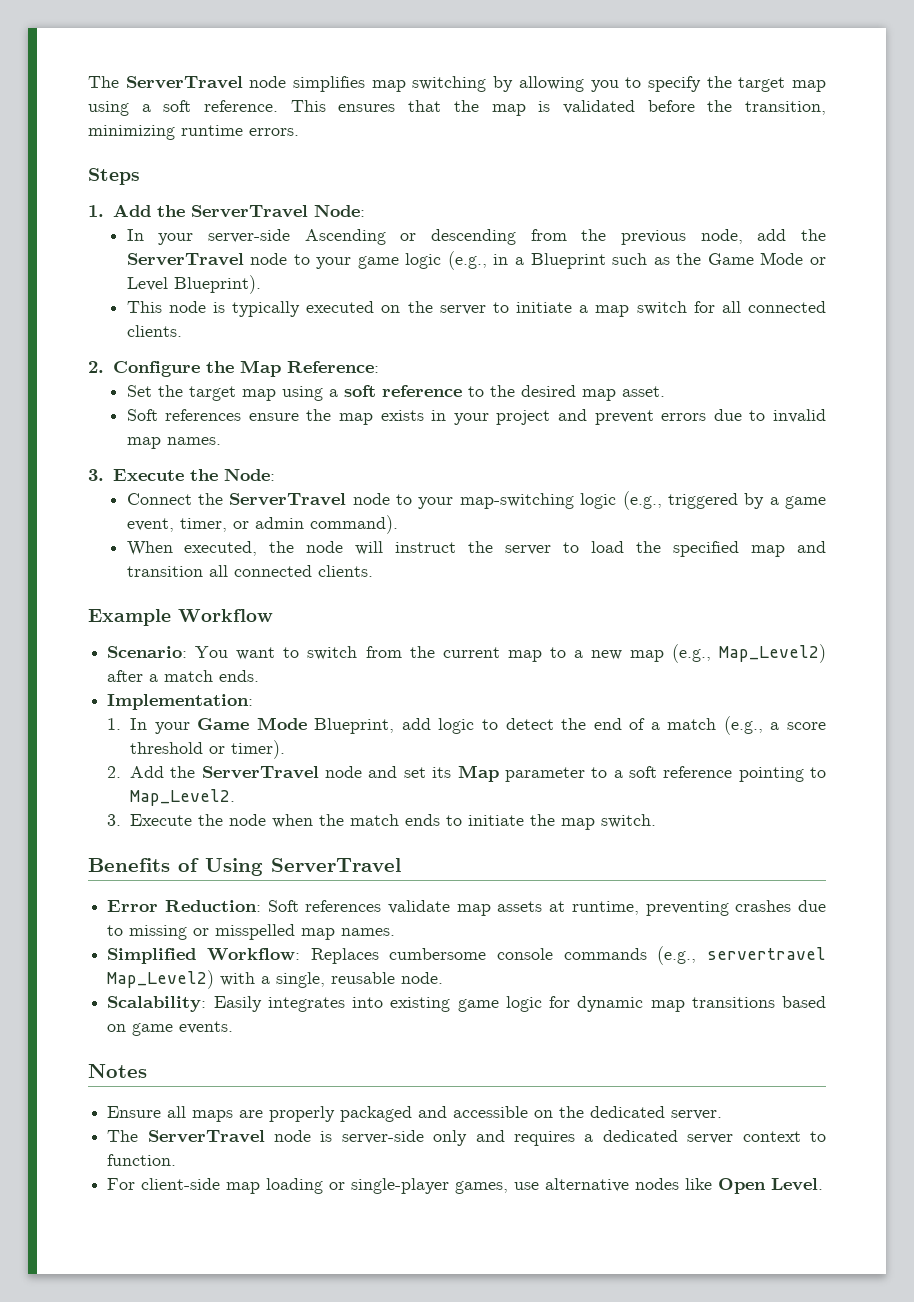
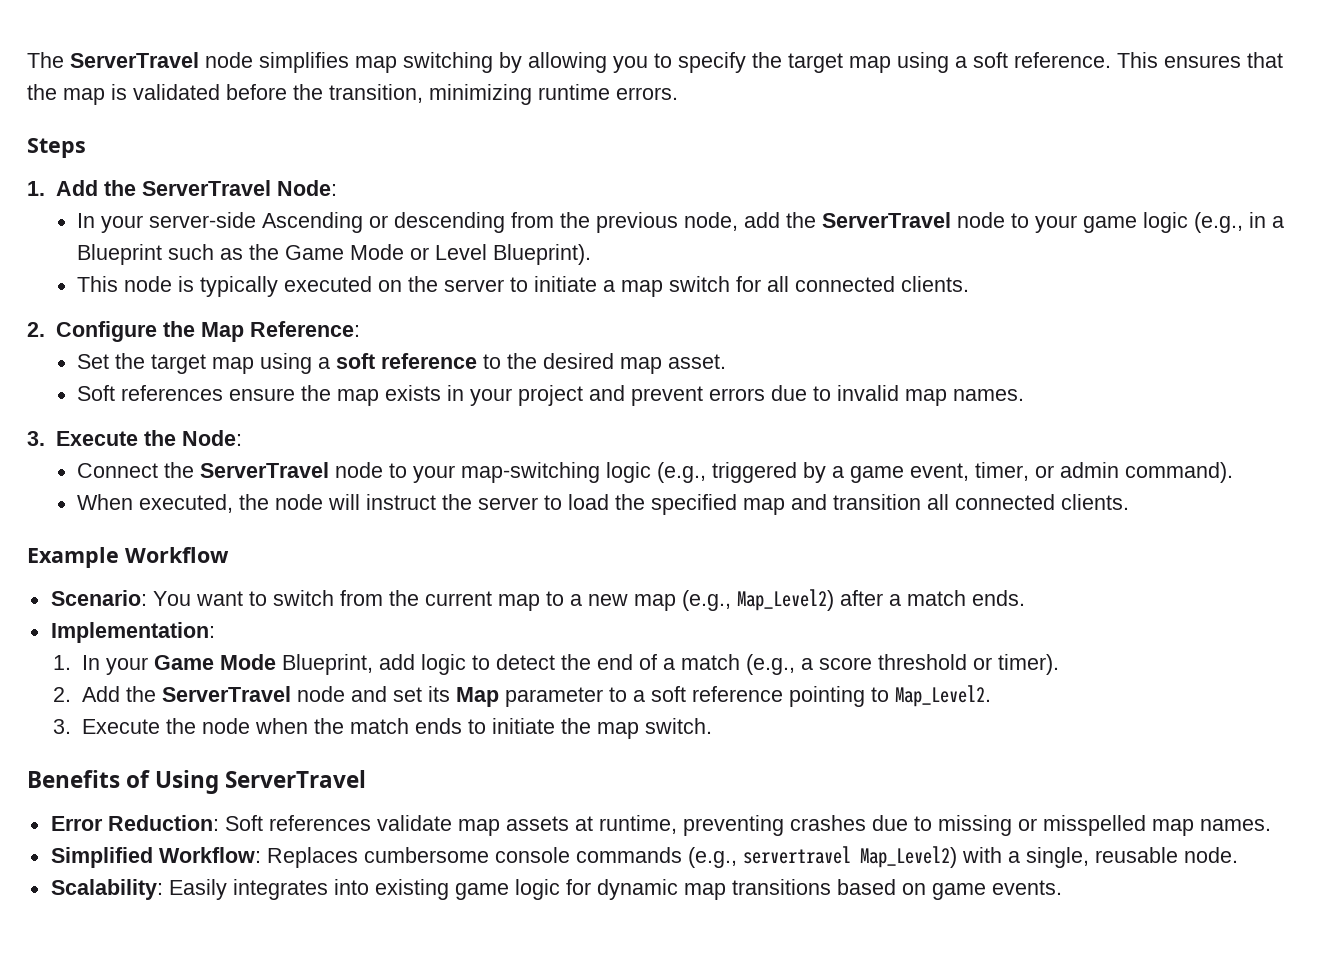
[88,1064,147,1078] [107,1106,723,1122] [107,1130,827,1146] [107,1154,177,1166] [107,1178,824,1194] // Notes // Ensure all maps are properly packaged and accessible on the dedicated server. // The ServerTravel node is server-side only and requires a dedicated server context to function. // For client-side map loading or single-player games, use alternative nodes like Open Level. -> (1062, 887) none

